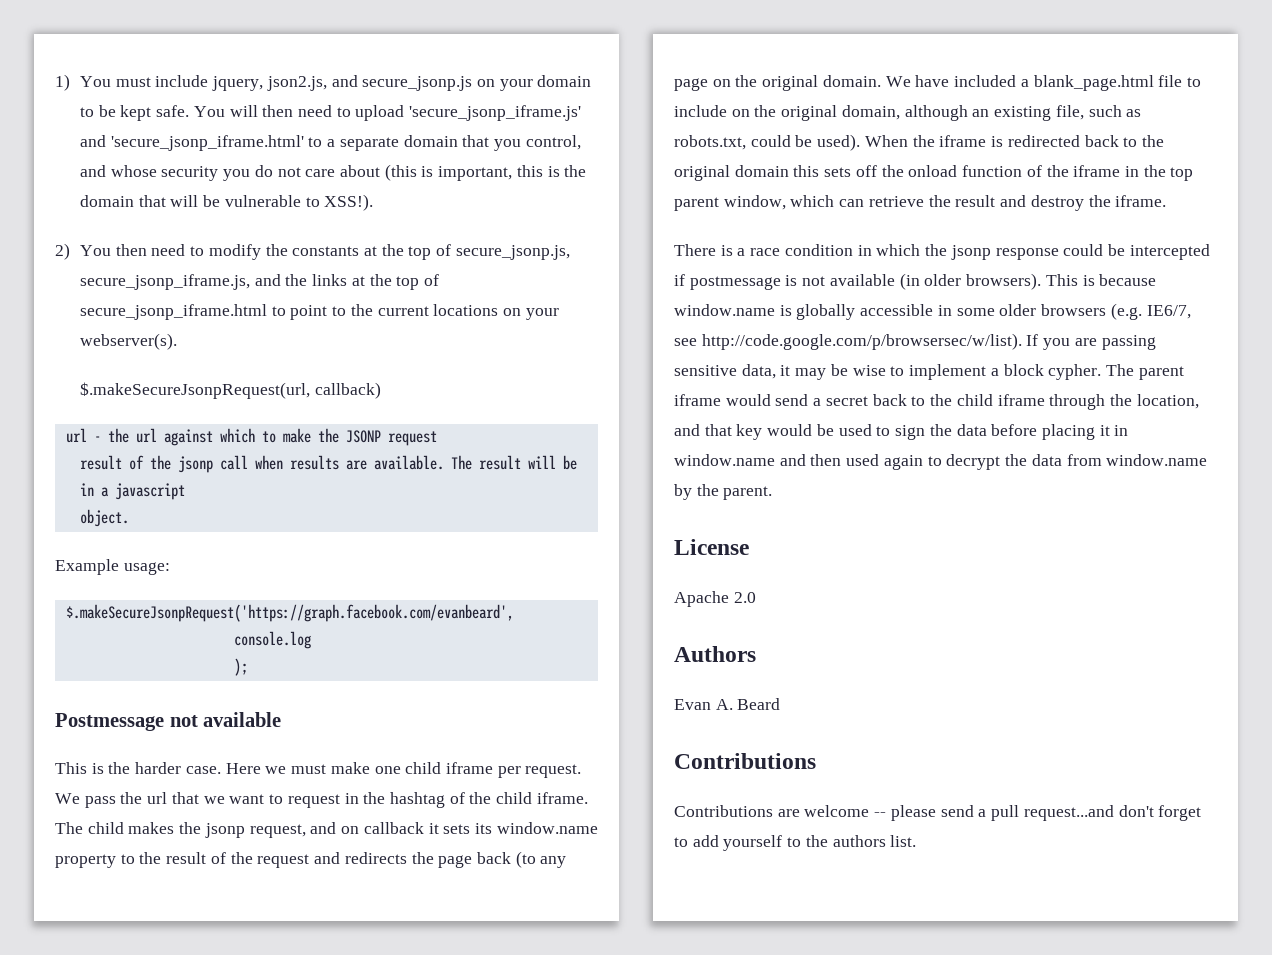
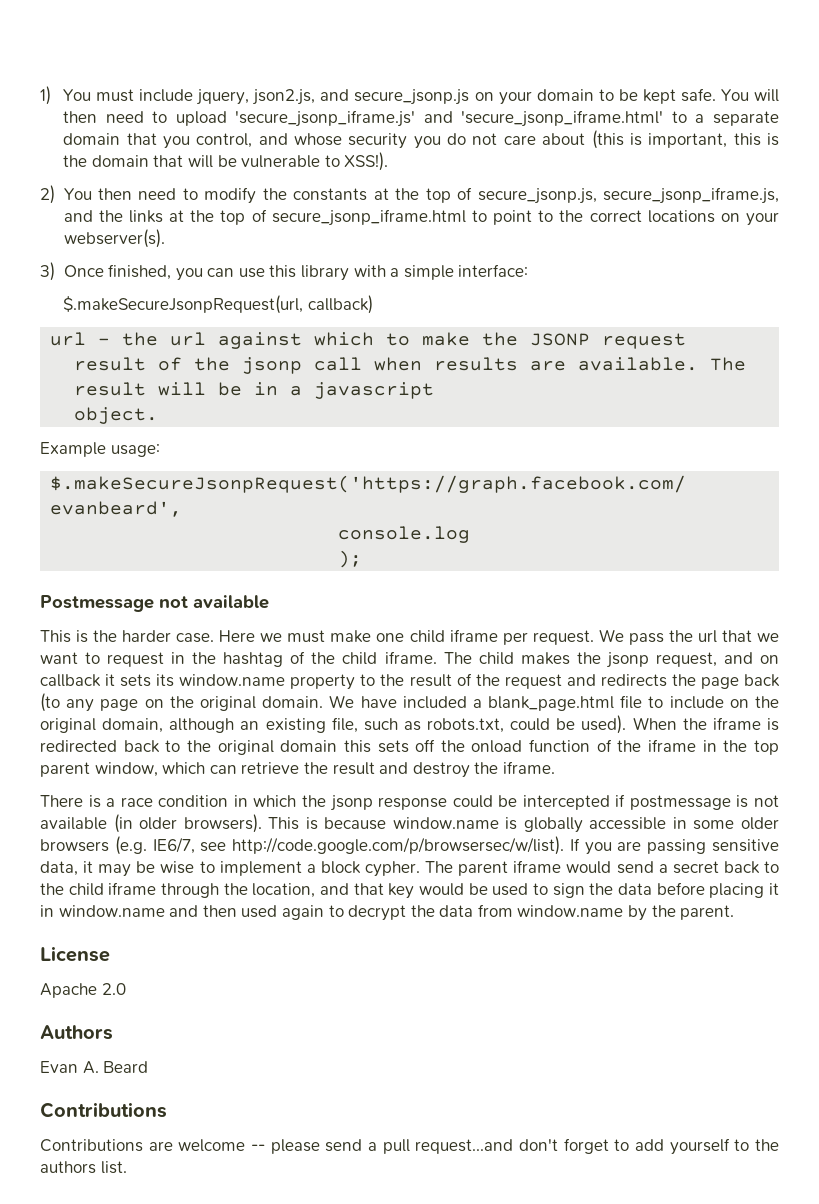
[377,306,429,316] current -> [589,210,642,222] correct
(177, 341) none -> [40,262,529,281] // 3) Once finished, you can use this library with a simple interface:

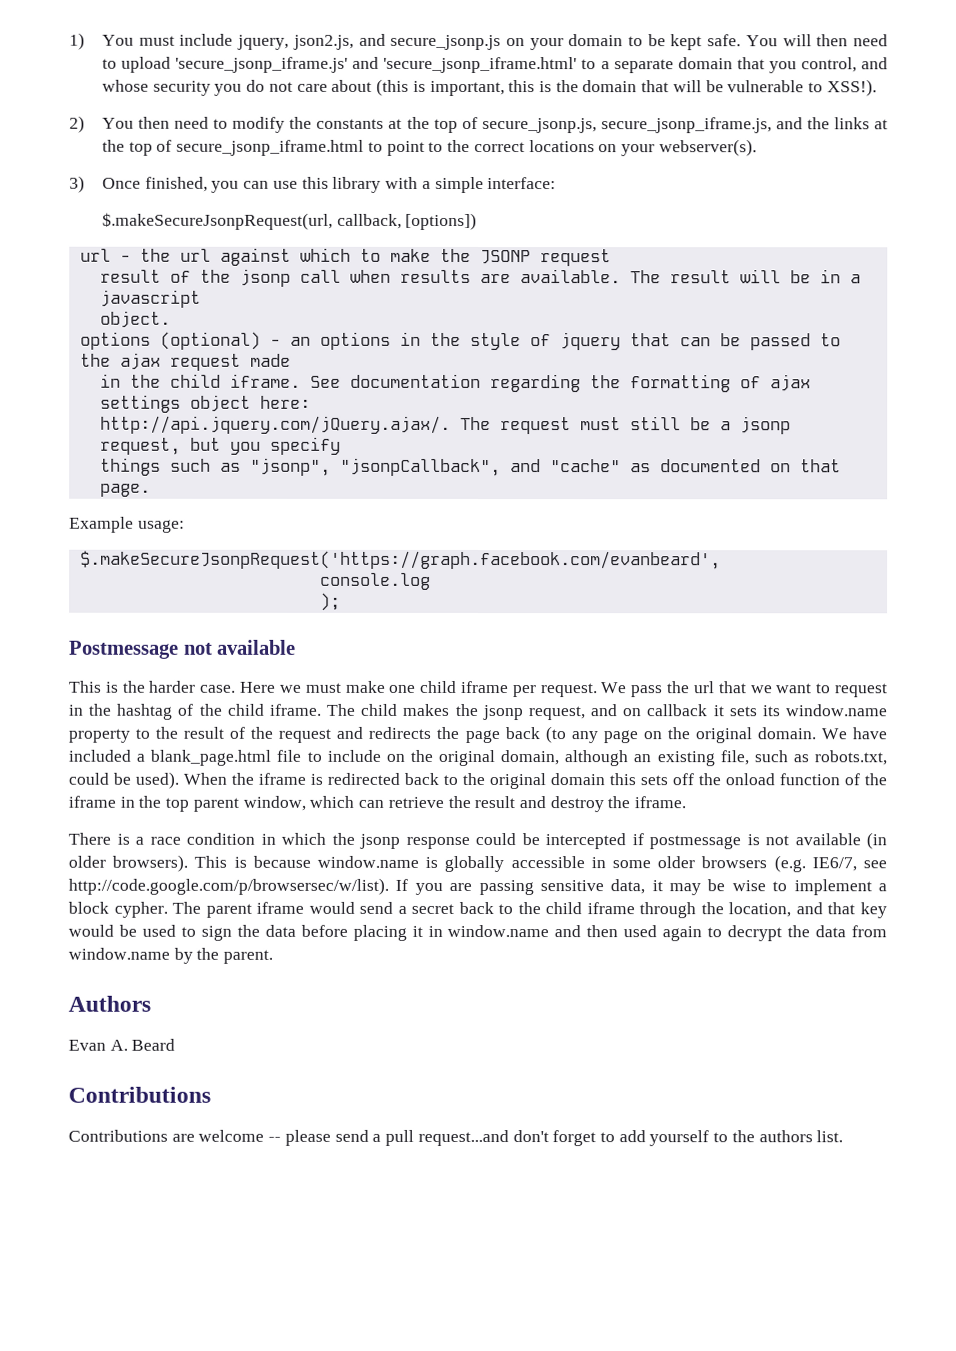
[307,295,373,314] callback) -> [336,212,478,230] callback, [options])
(159, 415) none -> [79,331,841,351] [79,352,291,371] [99,373,811,393] [99,394,311,413] [99,415,791,435] [99,436,341,455] [99,457,841,477] [99,483,151,497] // options (optional) - an options in the style of jquery that can be passed to the ajax request made // in the child iframe. See documentation regarding the formatting of ajax settings object here: // http://api.jquery.com/jQuery.ajax/. The request must still be a jsonp request, but you specify // things such as "jsonp", "jsonpCallback", and "cache" as documented on that page.
[40,946,110,962] [40,983,126,998] // License // Apache 2.0 -> (274, 956) none

